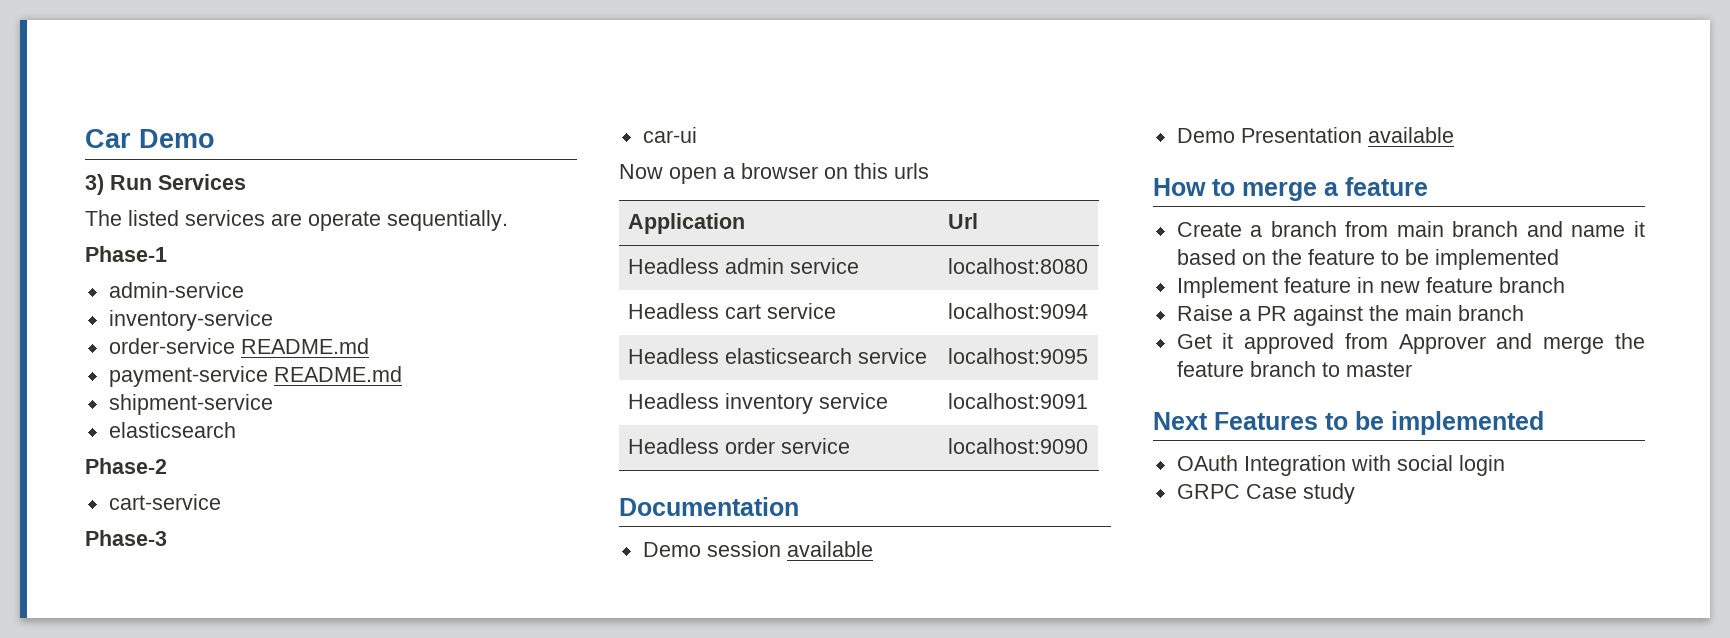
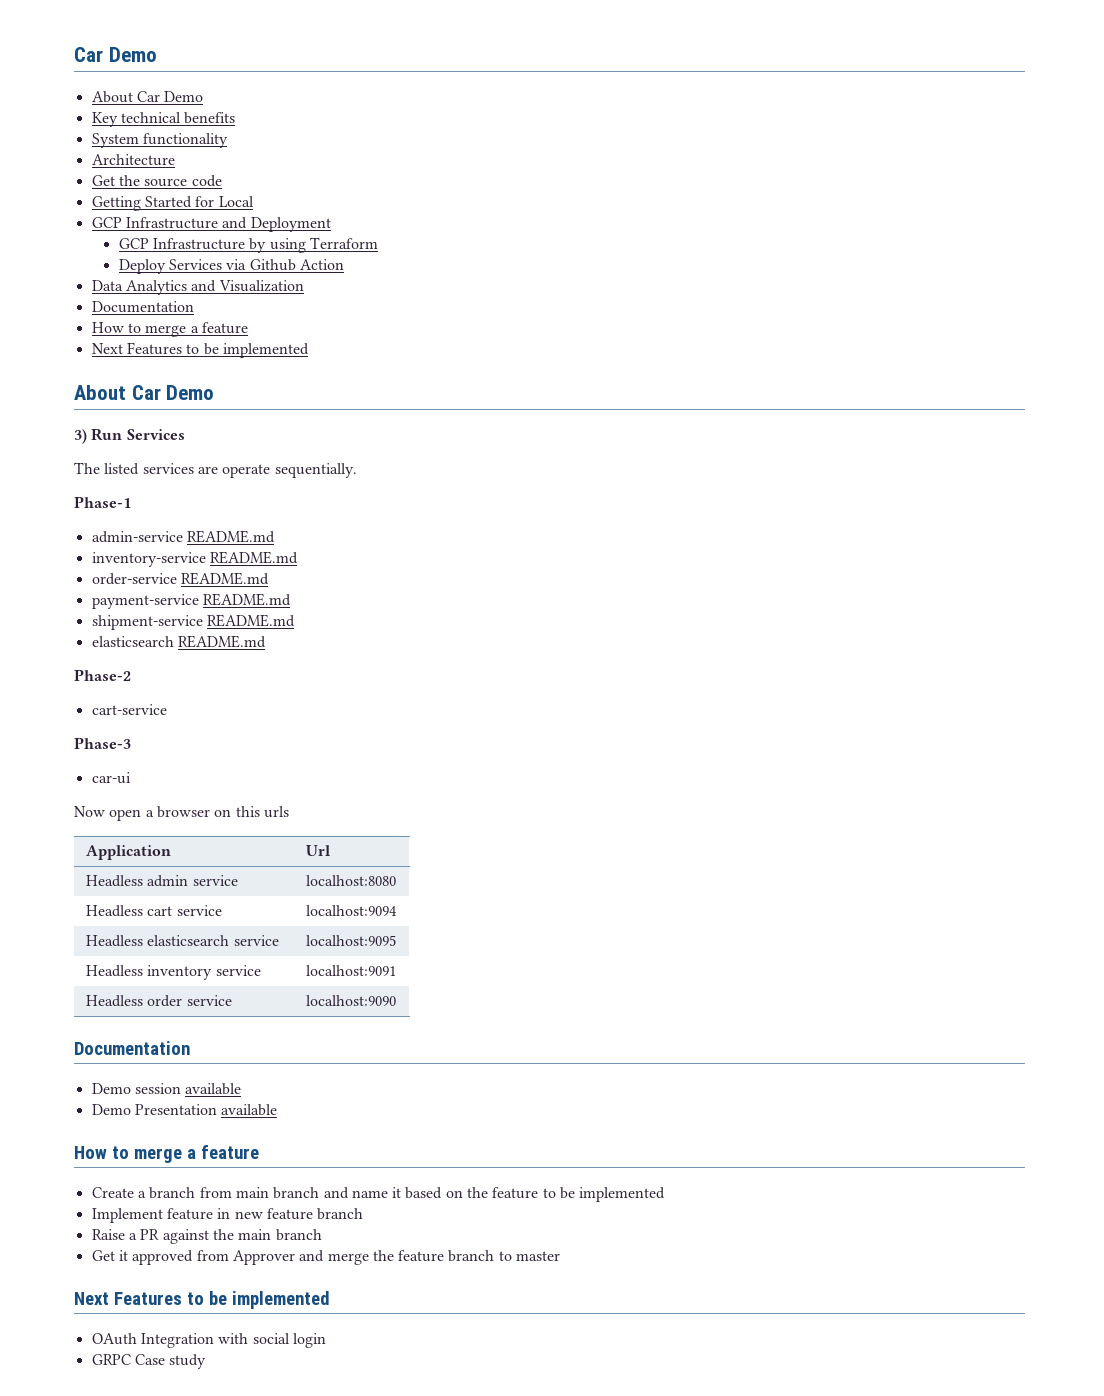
[85,129,215,148] Car Demo -> [74,47,157,62] [91,91,204,103] [91,112,236,127] [91,133,228,148] [91,154,175,166] [91,175,222,187] [91,196,254,211] [91,217,331,232] [118,237,379,253] [118,259,345,274] [91,280,304,295] [91,301,194,313] [91,322,248,337] [91,342,309,358] [74,385,215,400] Car Demo // About Car Demo // Key technical benefits // System functionality // Architecture // Get the source code // Getting Started for Local // GCP Infrastructure and Deployment // GCP Infrastructure by using Terraform // Deploy Services via Github Action // Data Analytics and Visualization // Documentation // How to merge a feature // Next Features to be implemented // About Car Demo
(244, 290) none -> [186,530,275,543] README.md
(273, 320) none -> [209,551,298,564] README.md
[108,422,236,438] // elasticsearch -> [206,614,295,627] [91,635,266,648] README.md // elasticsearch README.md

